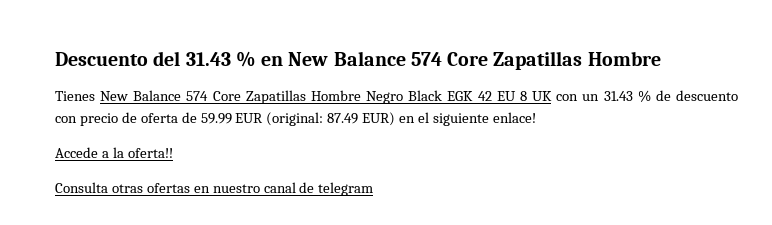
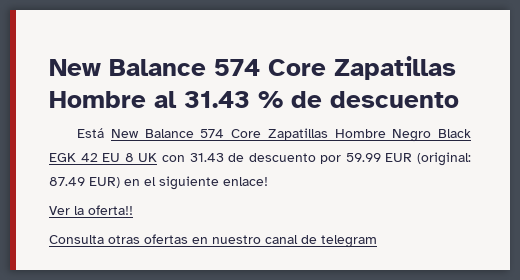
[55,51,661,70] [55,91,95,101] Descuento del 31.43 % en New Balance 574 Core Zapatillas Hombre // Tienes -> [49,56,456,80] [49,91,459,108] [77,128,105,138] New Balance 574 Core Zapatillas Hombre al 31.43 % de descuento // Está
[582,90,738,102] [55,112,197,126] un 31.43 % de descuento con precio de oferta de -> [189,153,342,164] 31.43 de descuento por
[55,147,109,158] Accede a -> [49,206,70,215] Ver

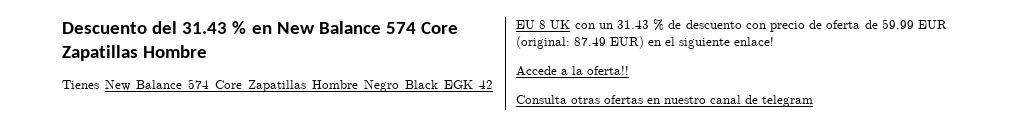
[49,56,456,80] [49,91,459,108] [77,128,105,138] New Balance 574 Core Zapatillas Hombre al 31.43 % de descuento // Está -> [62,21,459,34] [62,45,208,61] [62,80,99,89] Descuento del 31.43 % en New Balance 574 Core Zapatillas Hombre // Tienes
[189,153,342,164] 31.43 de descuento por -> [598,19,878,32] un 31.43 % de descuento con precio de oferta de
[49,206,70,215] Ver -> [516,66,568,76] Accede a

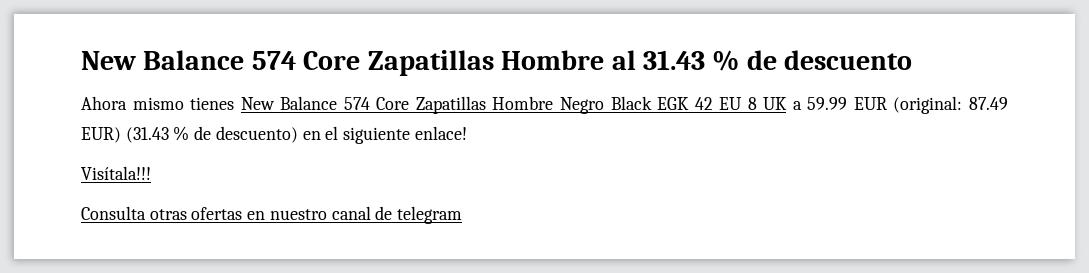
[62,21,459,34] [62,45,208,61] [62,80,99,89] Descuento del 31.43 % en New Balance 574 Core Zapatillas Hombre // Tienes -> [81,50,913,76] [81,96,235,110] New Balance 574 Core Zapatillas Hombre al 31.43 % de descuento // Ahora mismo tienes
[574,19,878,32] con un 31.43 % de descuento con precio de oferta de -> [792,101,802,110] a
(644, 42) none -> [125,126,298,143] (31.43 % de descuento)
[516,66,629,76] Accede a la oferta!! -> [81,166,151,180] Visítala!!!

